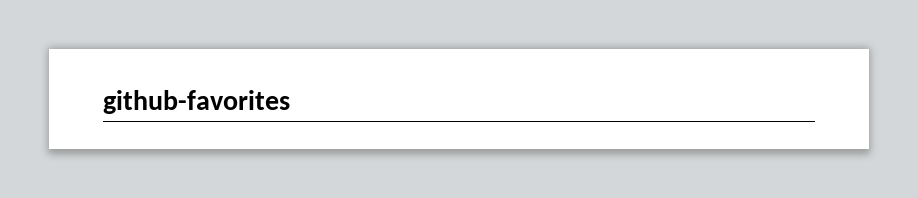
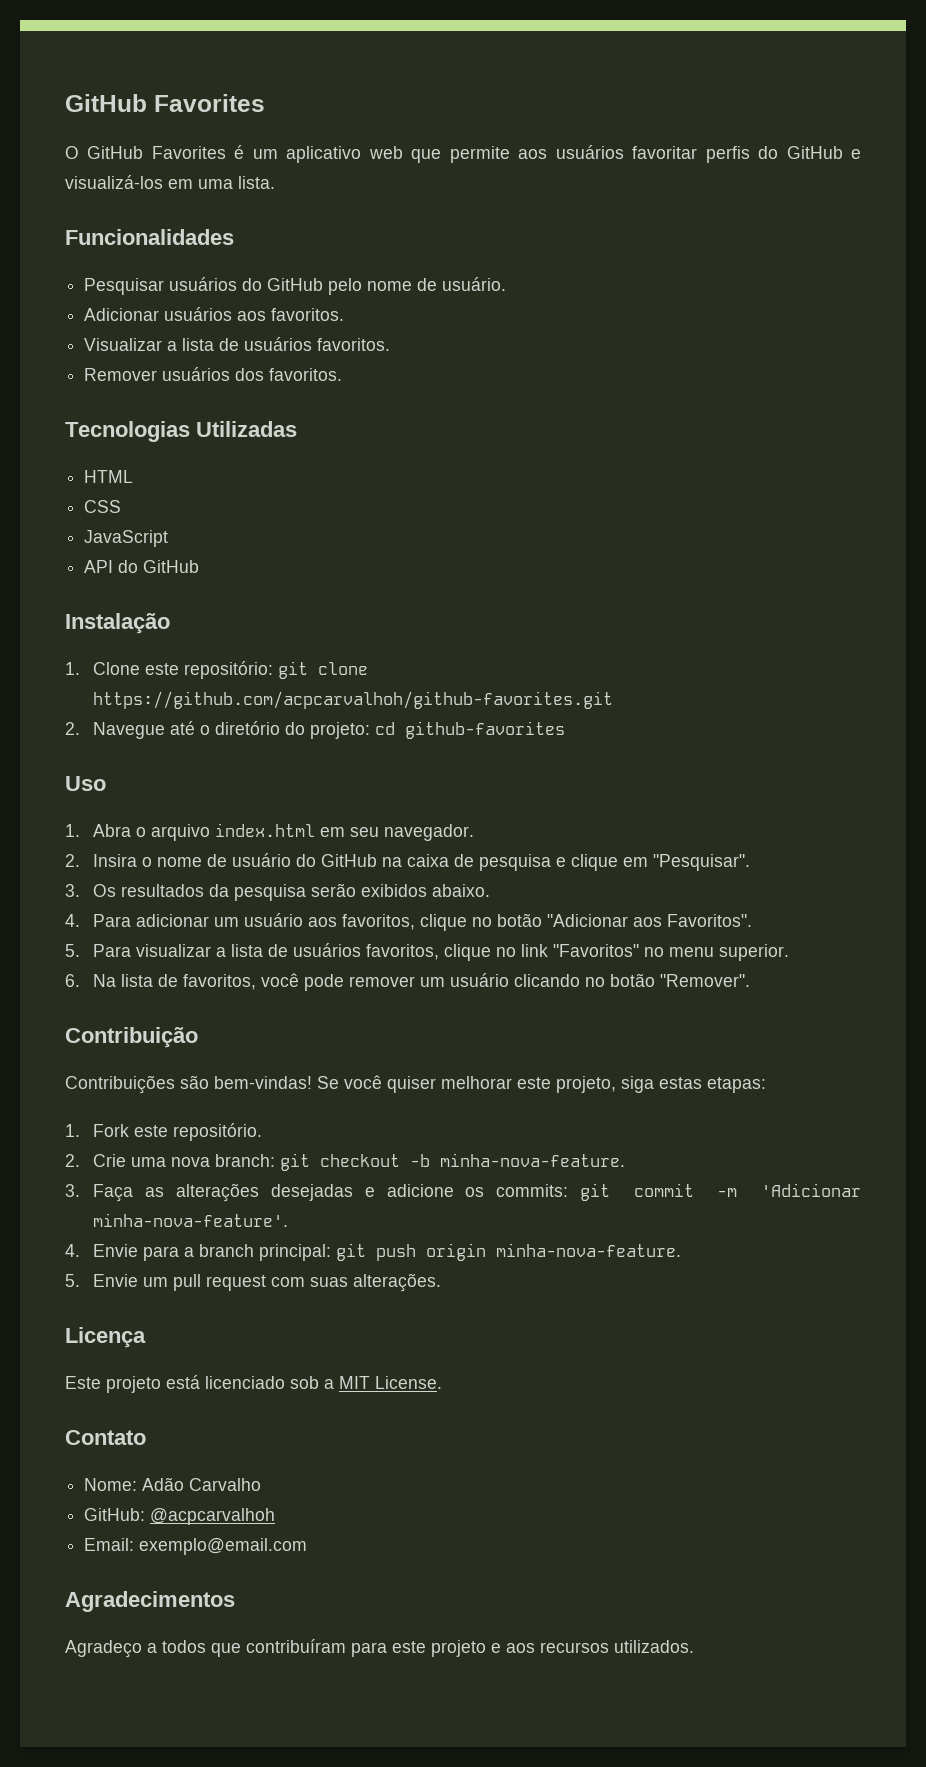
[103,90,290,114] github-favorites -> [65,94,265,112] [65,145,861,163] [65,175,275,189] [65,229,234,245] [84,277,507,295] [84,307,345,321] [84,337,391,351] [84,367,343,381] [65,421,297,442] [84,470,134,483] [84,500,122,513] [84,530,169,547] [84,560,200,573] [65,613,170,634] [65,661,369,679] [93,691,614,709] [65,721,566,739] [65,776,106,791] [65,823,475,841] [65,853,751,871] [65,883,491,901] [65,913,753,931] [65,943,790,961] [65,973,751,991] [65,1027,198,1048] [65,1075,766,1094] [65,1123,263,1141] [65,1153,626,1171] [65,1183,862,1202] [93,1213,289,1227] [65,1243,682,1261] [65,1273,442,1292] [65,1327,146,1348] [65,1375,442,1393] [65,1430,146,1445] [84,1477,262,1491] [84,1508,276,1525] [84,1538,308,1555] [65,1591,235,1612] [65,1639,694,1658] GitHub Favorites // O GitHub Favorites é um aplicativo web que permite aos usuários favoritar perfis do GitHub e visualizá-los em uma lista. // Funcionalidades // Pesquisar usuários do GitHub pelo nome de usuário. // Adicionar usuários aos favoritos. // Visualizar a lista de usuários favoritos. // Remover usuários dos favoritos. // Tecnologias Utilizadas // HTML // CSS // JavaScript // API do GitHub // Instalação // 1. Clone este repositório: git clone https://github.com/acpcarvalhoh/github-favorites.git // 2. Navegue até o diretório do projeto: cd github-favorites // Uso // 1. Abra o arquivo index.html em seu navegador. // 2. Insira o nome de usuário do GitHub na caixa de pesquisa e clique em "Pesquisar". // 3. Os resultados da pesquisa serão exibidos abaixo. // 4. Para adicionar um usuário aos favoritos, clique no botão "Adicionar aos Favoritos". // 5. Para visualizar a lista de usuários favoritos, clique no link "Favoritos" no menu superior. // 6. Na lista de favoritos, você pode remover um usuário clicando no botão "Remover". // Contribuição // Contribuições são bem-vindas! Se você quiser melhorar este projeto, siga estas etapas: // 1. Fork este repositório. // 2. Crie uma nova branch: git checkout -b minha-nova-feature. // 3. Faça as alterações desejadas e adicione os commits: git commit -m 'Adicionar minha-nova-feature'. // 4. Envie para a branch principal: git push origin minha-nova-feature. // 5. Envie um pull request com suas alterações. // Licença // Este projeto está licenciado sob a MIT License. // Contato // Nome: Adão Carvalho // GitHub: @acpcarvalhoh // Email: exemplo@email.com // Agradecimentos // Agradeço a todos que contribuíram para este projeto e aos recursos utilizados.

